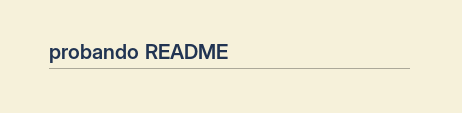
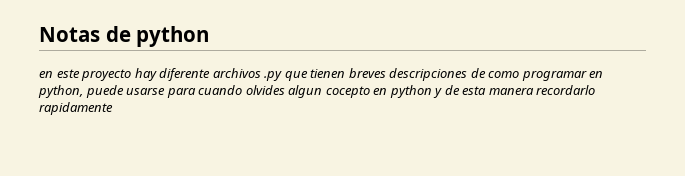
[49,44,228,63] probando README -> [39,26,210,47] [39,68,604,81] [38,85,596,98] [39,102,113,115] Notas de python // en este proyecto hay diferente archivos .py que tienen breves descripciones de como programar en python, puede usarse para cuando olvides algun cocepto en python y de esta manera recordarlo rapidamente

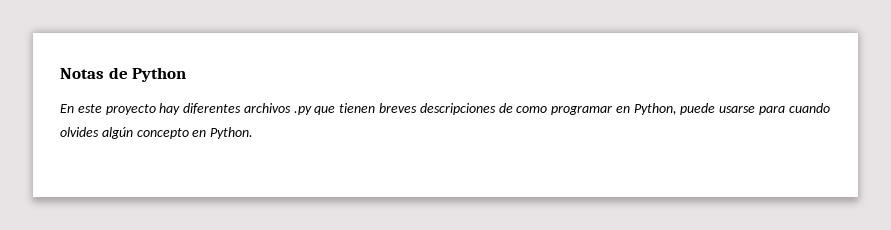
[136,26,210,47] [39,71,53,78] python // en -> [132,67,187,82] [60,104,74,113] Python // En
[159,68,211,81] diferente -> [183,103,242,114] diferentes
[38,85,83,98] python, -> [633,103,677,115] Python,
[288,85,596,98] [39,102,113,115] algun cocepto en python y de esta manera recordarlo rapidamente -> [101,127,254,139] algún concepto en Python.

